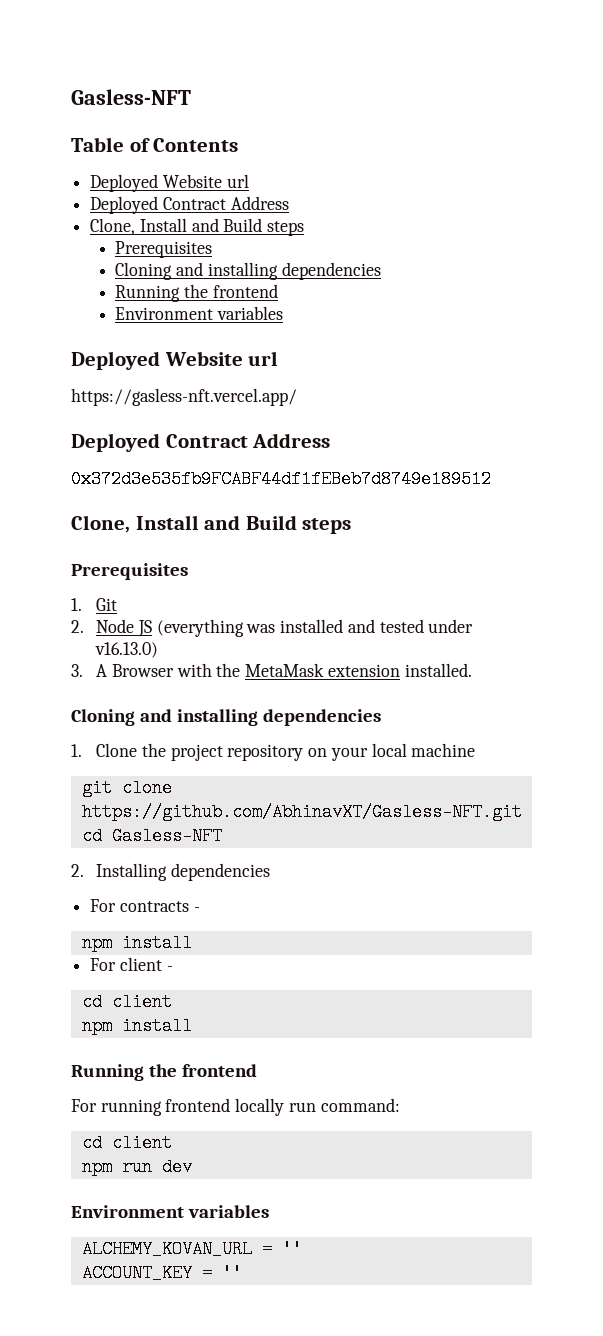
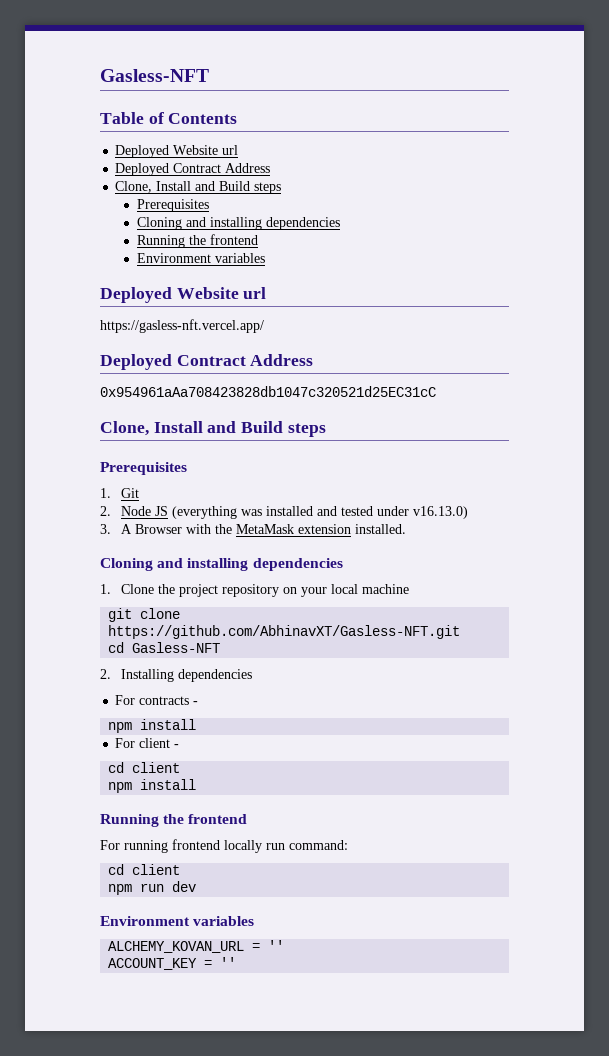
[71,470,491,488] 0x372d3e535fb9FCABF44df1fEBeb7d8749e189512 -> [100,386,436,397] 0x954961aAa708423828db1047c320521d25EC31cC

